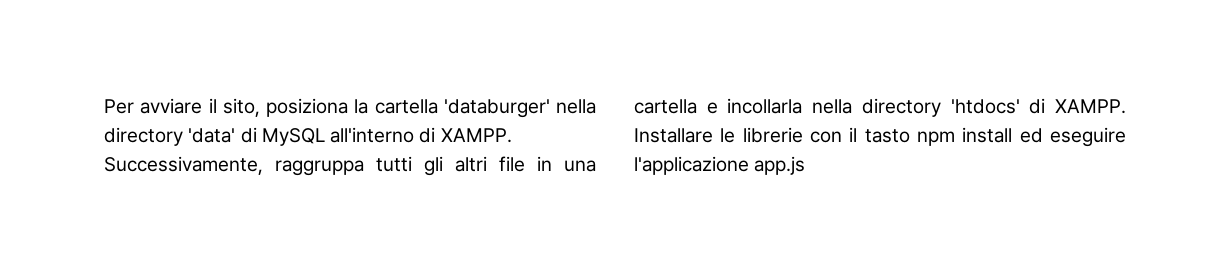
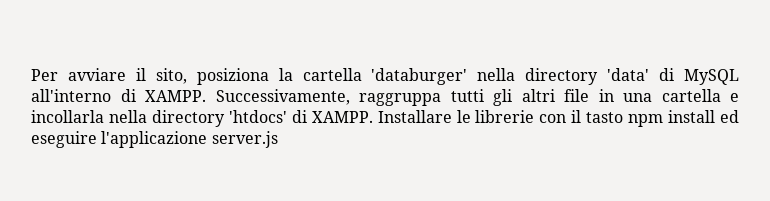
[754,156,806,175] app.js -> [211,131,278,148] server.js

